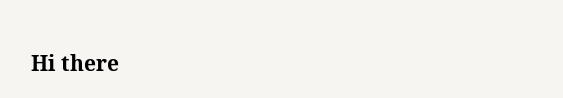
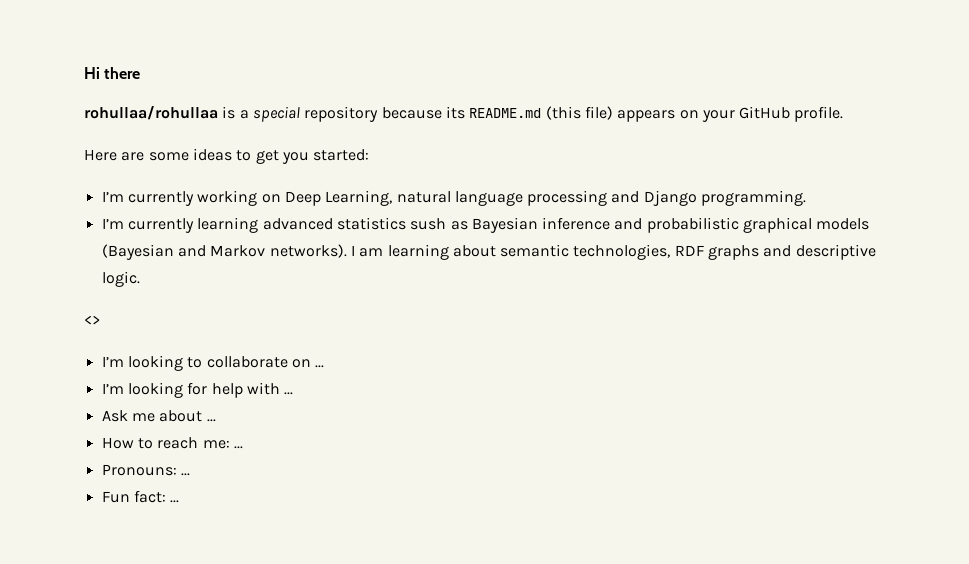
(119, 62) none -> [84,106,844,122] [84,148,370,164] [101,190,807,206] [101,217,870,233] [101,244,876,260] [101,271,140,287] [84,315,100,325] [101,355,325,371] [101,382,294,398] [101,410,216,422] [101,437,243,449] [101,464,190,476] [101,490,180,503] // rohullaa/rohullaa is a special repository because its README.md (this file) appears on your GitHub profile. // Here are some ideas to get you started: // I’m currently working on Deep Learning, natural language processing and Django programming. // I’m currently learning advanced statistics sush as Bayesian inference and probabilistic graphical models (Bayesian and Markov networks). I am learning about semantic technologies, RDF graphs and descriptive logic. // <> // I’m looking to collaborate on ... // I’m looking for help with ... // Ask me about ... // How to reach me: ... // Pronouns: ... // Fun fact: ...

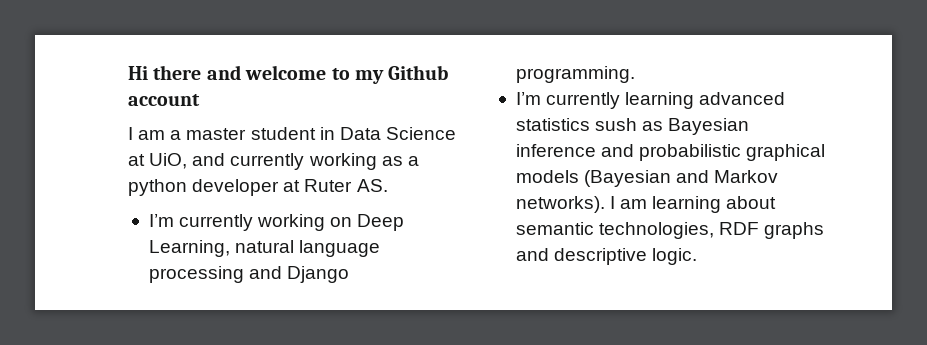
[84,106,844,122] [84,148,370,164] // rohullaa/rohullaa is a special repository because its README.md (this file) appears on your GitHub profile. // Here are some ideas to get you started: -> [206,65,449,84] [128,94,200,106] [128,127,456,140] [128,153,419,170] [128,179,388,196] and welcome to my Github account // I am a master student in Data Science at UiO, and currently working as a python developer at Ruter AS.
[84,315,100,325] [101,355,325,371] [101,382,294,398] [101,410,216,422] [101,437,243,449] [101,464,190,476] [101,490,180,503] // <> // I’m looking to collaborate on ... // I’m looking for help with ... // Ask me about ... // How to reach me: ... // Pronouns: ... // Fun fact: ... -> (698, 256) none

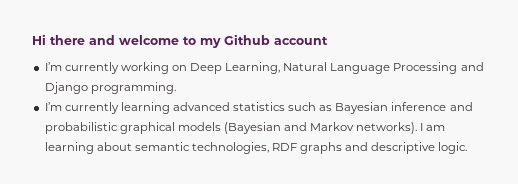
[128,127,456,140] [128,153,419,170] [128,179,388,196] // I am a master student in Data Science at UiO, and currently working as a python developer at Ruter AS. -> (328, 40) none
[235,240,381,257] [148,266,244,283] natural language processing -> [283,62,458,74] Natural Language Processing
[595,118,638,131] sush -> [288,102,317,111] such

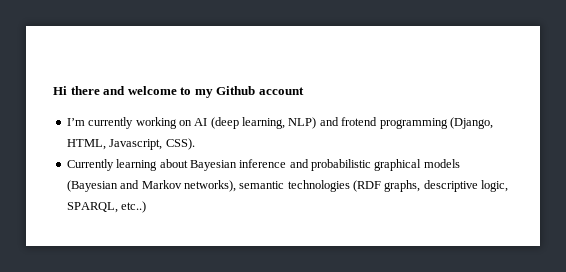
[190,62,484,74] [44,82,176,94] [44,102,333,114] Deep Learning, Natural Language Processing and Django programming. // I’m currently learning advanced statistics such as -> [194,117,493,129] [66,138,195,150] [66,159,188,171] AI (deep learning, NLP) and frotend programming (Django, HTML, Javascript, CSS). // Currently learning about
[356,122,446,134] [44,142,468,154] networks). I am learning about semantic technologies, RDF graphs and descriptive logic. -> [183,180,509,192] [66,201,147,213] networks), semantic technologies (RDF graphs, descriptive logic, SPARQL, etc..)

